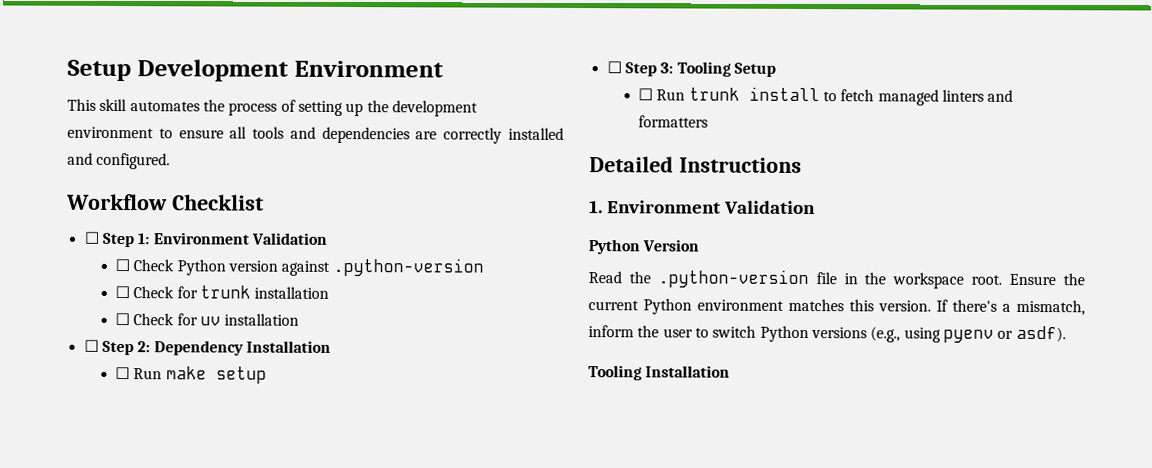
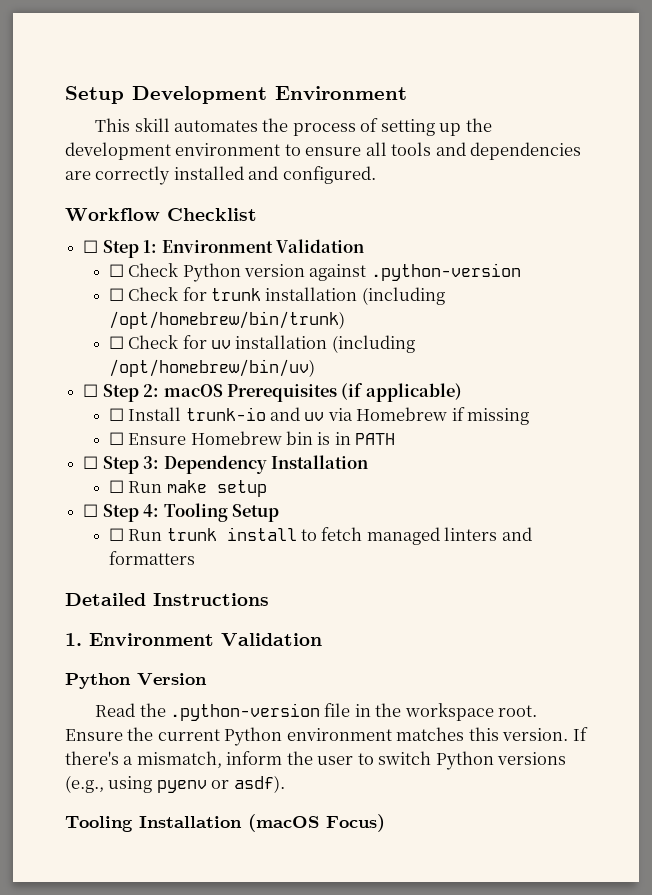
(330, 292) none -> [361,287,445,305] [108,311,345,329] (including /opt/homebrew/bin/trunk)
(300, 319) none -> [331,335,415,353] [108,359,315,377] (including /opt/homebrew/bin/uv)
(151, 347) none -> [163,383,462,402] [108,407,530,425] [108,431,396,445] [83,456,160,474] macOS Prerequisites (if applicable) // ☐ Install trunk-io and uv via Homebrew if missing // ☐ Ensure Homebrew bin is in PATH // ☐ Step 3:
[660,62,674,74] 3: -> [143,504,160,517] 4:
(731, 371) none -> [248,814,385,832] (macOS Focus)

